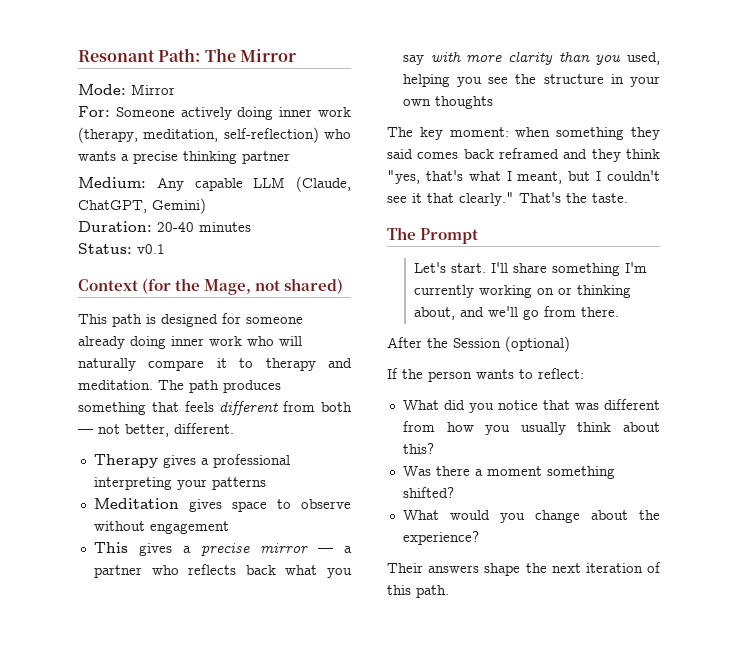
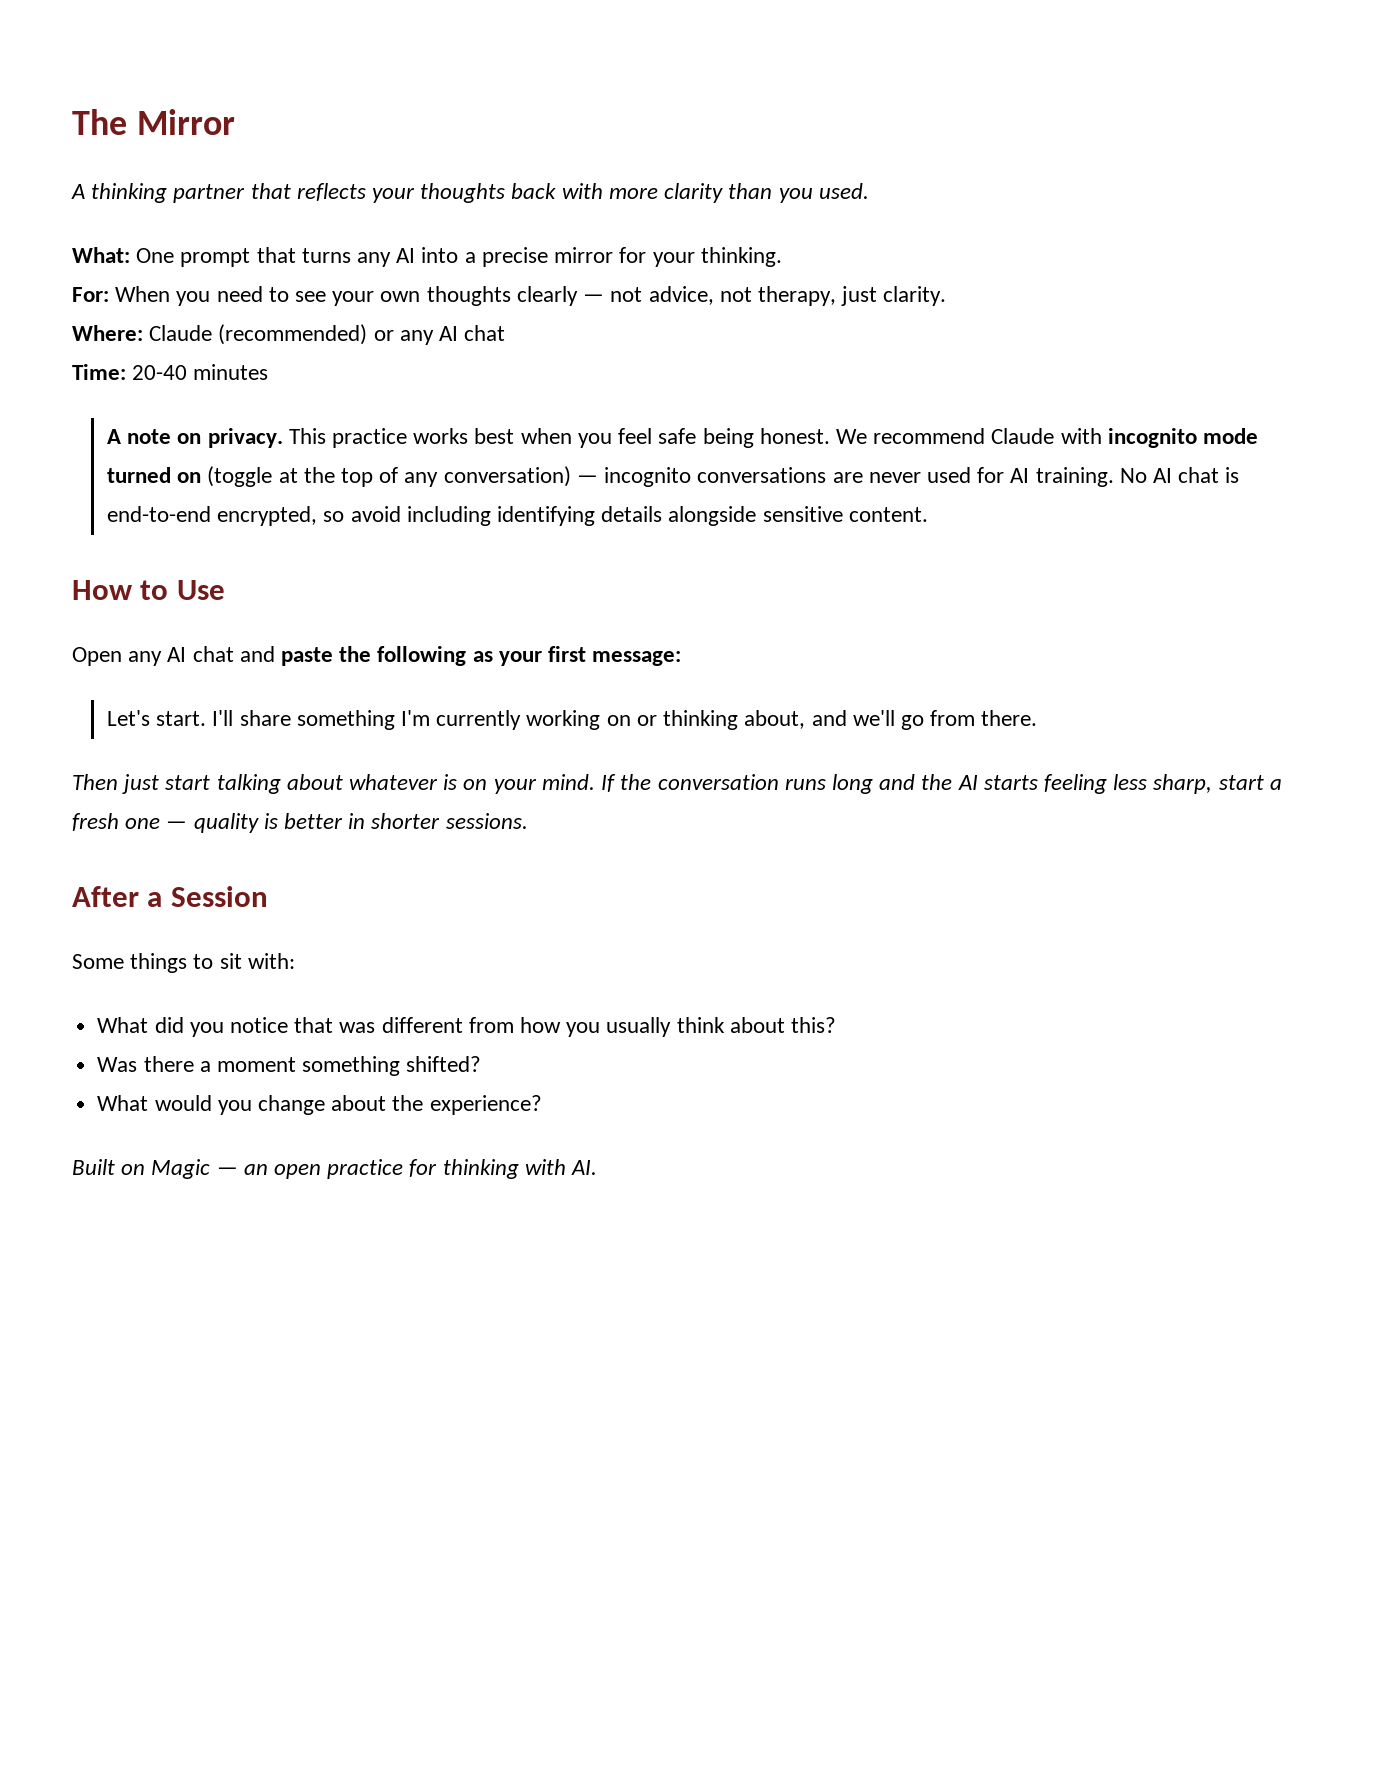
[78,48,201,62] Resonant Path: -> (72, 122) none
[78,84,175,95] [78,106,351,120] [78,127,351,143] [78,151,290,164] [78,176,351,192] [78,198,206,214] [78,221,251,232] [78,243,165,254] [78,278,344,295] [78,313,303,327] [78,336,302,349] [78,358,352,371] [78,380,281,393] [78,401,352,415] [78,423,234,437] [93,454,290,468] [93,477,266,490] [93,498,351,512] [93,521,229,534] [93,542,352,556] [93,564,353,578] [402,55,424,65] Mode: Mirror // For: Someone actively doing inner work (therapy, meditation, self-reflection) who wants a precise thinking partner // Medium: Any capable LLM (Claude, ChatGPT, Gemini) // Duration: 20-40 minutes // Status: v0.1 // Context (for the Mage, not shared) // This path is designed for someone already doing inner work who will naturally compare it to therapy and meditation. The path produces something that feels different from both — not better, different. // Therapy gives a professional interpreting your patterns // Meditation gives space to observe without engagement // This gives a precise mirror — a partner who reflects back what you say -> [71,183,557,203] A thinking partner that reflects your thoughts back
[627,52,660,65] [402,74,660,87] [402,96,493,109] [387,127,660,140] [387,148,660,162] [387,170,660,184] [387,192,628,206] [387,227,479,244] used, helping you see the structure in your own thoughts // The key moment: when something they said comes back reframed and they think "yes, that's what I meant, but I couldn't see it that clearly." That's the taste. // The Prompt -> [818,183,869,199] [72,247,782,267] [72,286,947,306] [72,324,506,345] [72,364,269,380] [106,428,1258,448] [106,466,1240,487] [106,506,928,526] [72,580,225,600] [72,646,682,666] used. // What: One prompt that turns any AI into a precise mirror for your thinking. // For: When you need to see your own thoughts clearly — not advice, not therapy, just clarity. // Where: Claude (recommended) or any AI chat // Time: 20-40 minutes // A note on privacy. This practice works best when you feel safe being honest. We recommend Claude with incognito mode turned on (toggle at the top of any conversation) — incognito conversations are never used for AI training. No AI chat is end-to-end encrypted, so avoid including identifying details alongside sensitive content. // How to Use // Open any AI chat and paste the following as your first message:
[387,336,570,352] [387,368,584,382] After the Session (optional) // If the person wants to reflect: -> [72,774,1282,794] [72,813,528,833] [72,886,268,907] [72,953,295,973] Then just start talking about whatever is on your mind. If the conversation runs long and the AI starts feeling less sharp, start a fresh one — quality is better in shorter sessions. // After a Session // Some things to sit with:
[387,562,661,576] [387,585,449,598] Their answers shape the next iteration of this path. -> [72,1159,598,1179] Built on Magic — an open practice for thinking with AI.

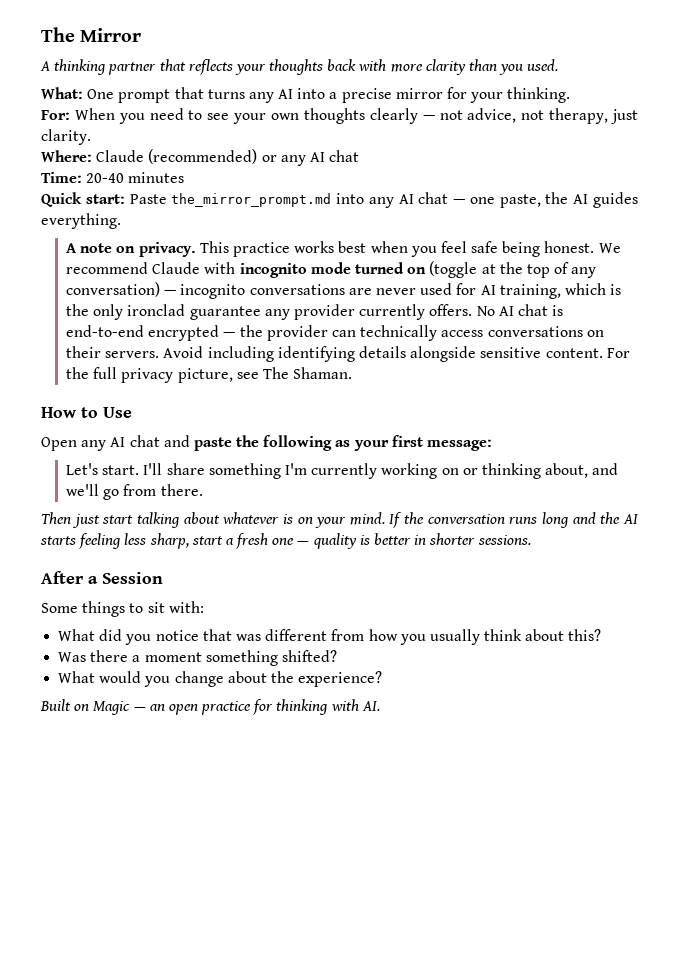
(269, 372) none -> [41,192,638,208] [41,213,121,229] // Quick start: Paste the_mirror_prompt.md into any AI chat — one paste, the AI guides everything.
[1035,467,1114,487] training. -> [499,283,622,299] [66,304,473,320] training, which is the only ironclad guarantee any provider currently offers.
[217,506,401,526] encrypted, so avoid -> [148,325,604,341] [66,346,204,358] encrypted — the provider can technically access conversations on their servers. Avoid
(928, 514) none -> [606,348,630,358] [66,367,353,383] For the full privacy picture, see The Shaman.

